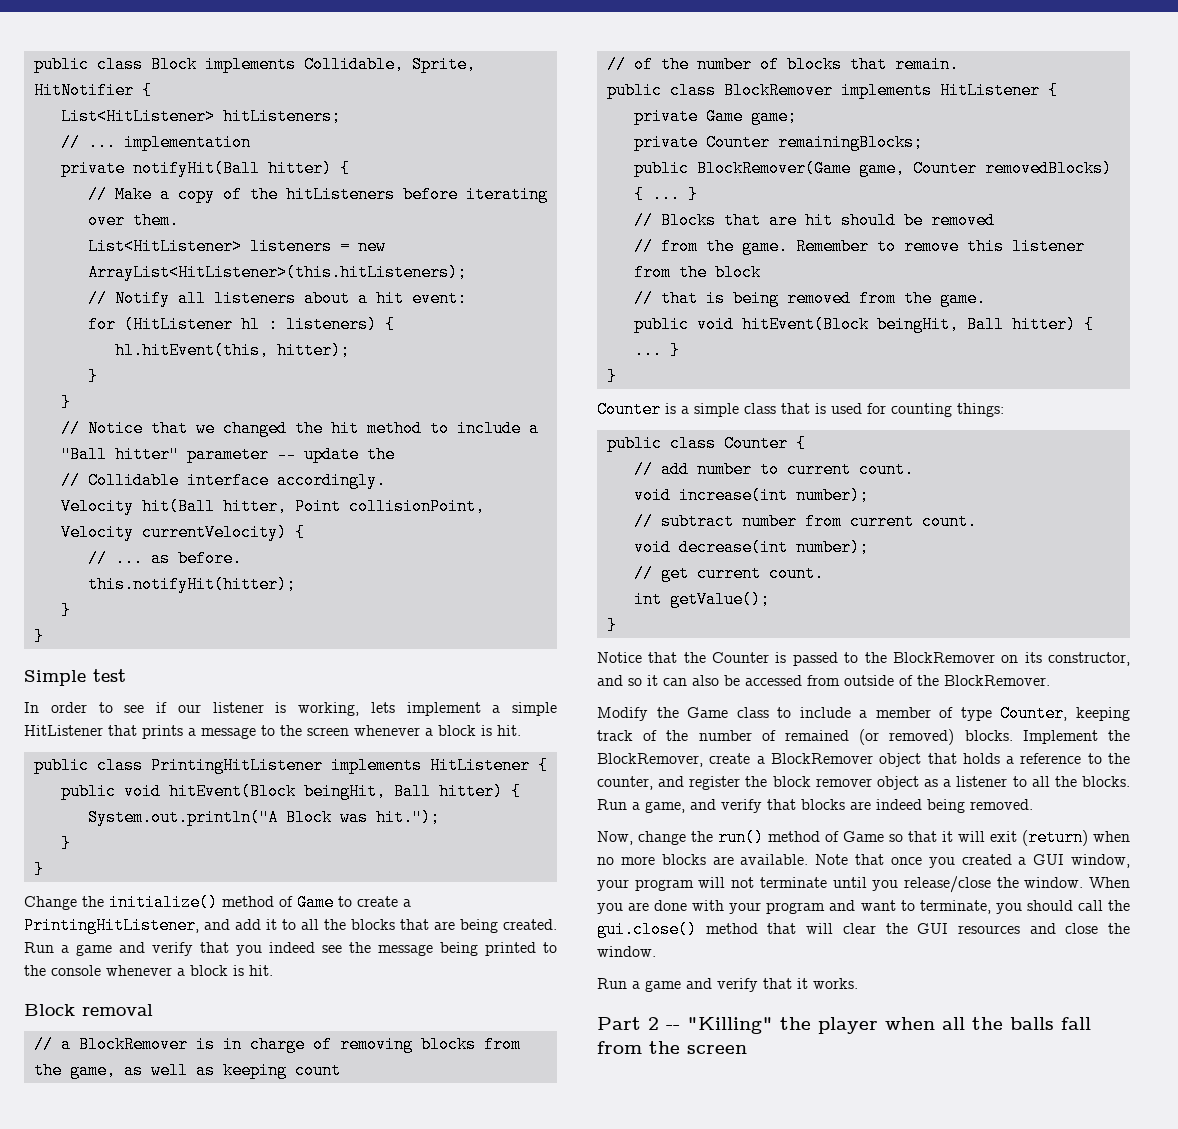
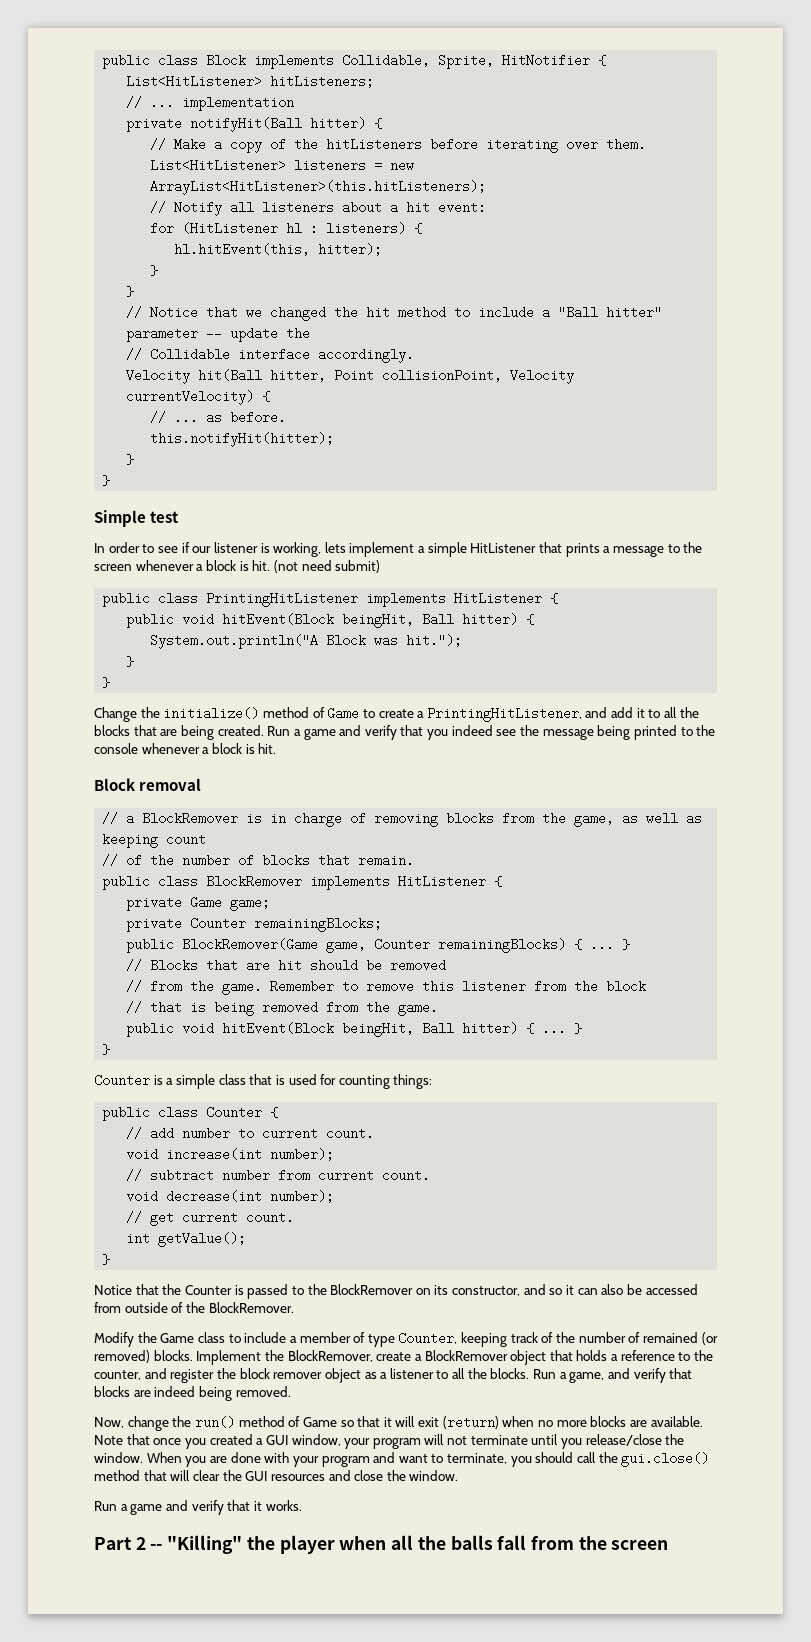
(521, 730) none -> [273,560,381,573] (not need submit)
[984,160,1112,177] removedBlocks) -> [438,938,567,953] remainingBlocks)

